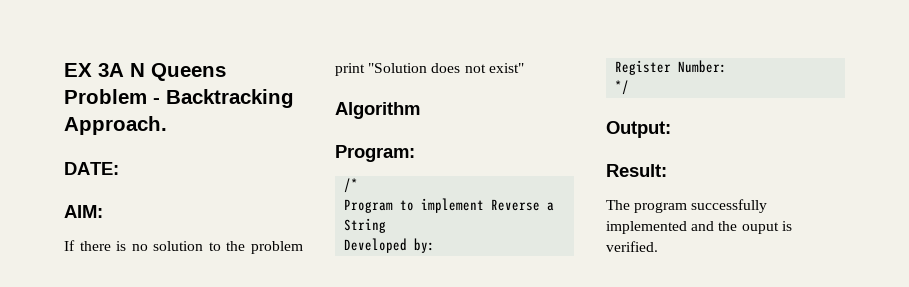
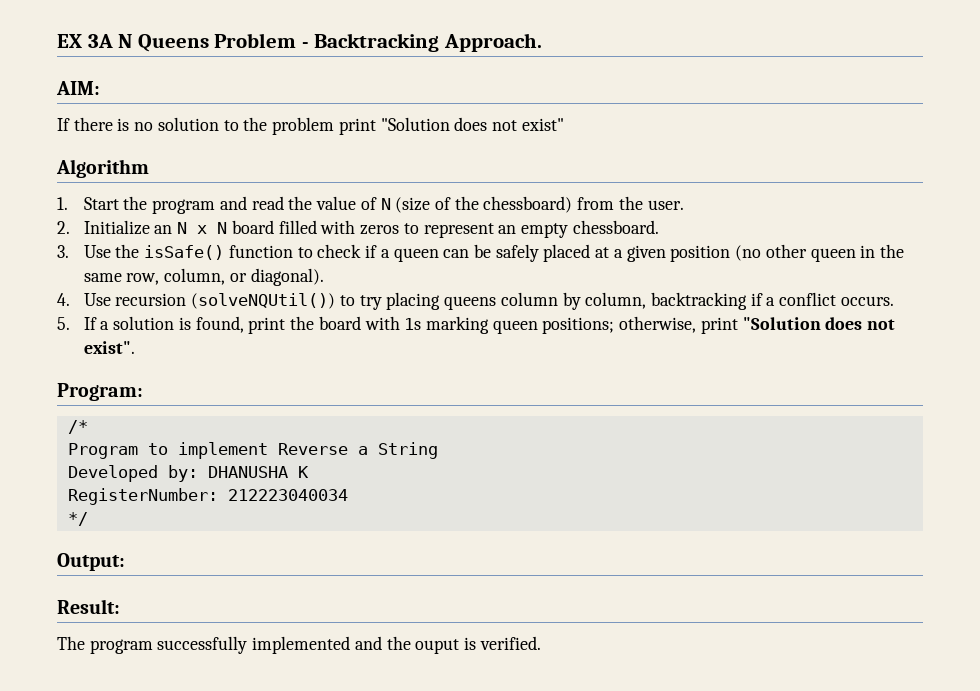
[64,162,119,175] // DATE: -> (542, 42) none
(420, 110) none -> [57,196,684,214] [57,220,659,238] [57,244,904,262] [83,268,324,286] [57,292,894,310] [57,316,896,334] [83,341,135,354] // 1. Start the program and read the value of N (size of the chessboard) from the user. // 2. Initialize an N x N board filled with zeros to represent an empty chessboard. // 3. Use the isSafe() function to check if a queen can be safely placed at a given position (no other queen in the same row, column, or diagonal). // 4. Use recursion (solveNQUtil()) to try placing queens column by column, backtracking if a conflict occurs. // 5. If a solution is found, print the board with 1s marking queen positions; otherwise, print "Solution does not exist".
[615,60,728,75] // Register Number: -> [207,466,309,478] [67,488,348,505] DHANUSHA K // RegisterNumber: 212223040034

